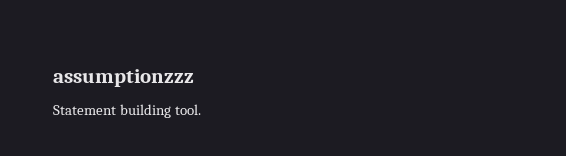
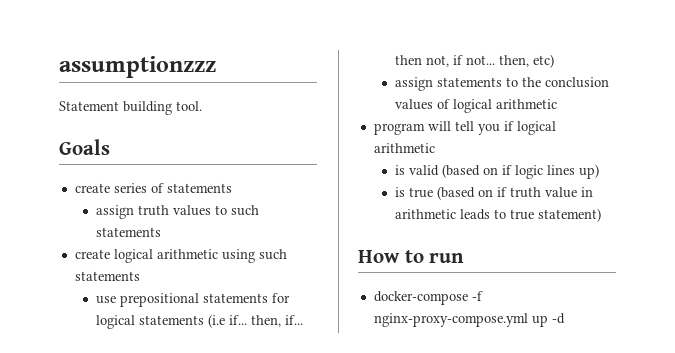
(201, 109) none -> [59,139,110,155] [74,183,232,193] [96,205,260,219] [96,227,162,237] [74,249,287,263] [74,271,140,281] [96,293,291,307] [96,314,304,329] [395,54,555,68] [395,77,610,91] [395,99,558,113] [373,121,556,135] [373,143,435,153] [395,164,600,179] [395,186,594,200] [395,208,602,222] [358,250,465,263] [373,291,483,305] [373,313,565,327] // Goals // create series of statements // assign truth values to such statements // create logical arithmetic using such statements // use prepositional statements for logical statements (i.e if... then, if... then not, if not... then, etc) // assign statements to the conclusion values of logical arithmetic // program will tell you if logical arithmetic // is valid (based on if logic lines up) // is true (based on if truth value in arithmetic leads to true statement) // How to run // docker-compose -f nginx-proxy-compose.yml up -d

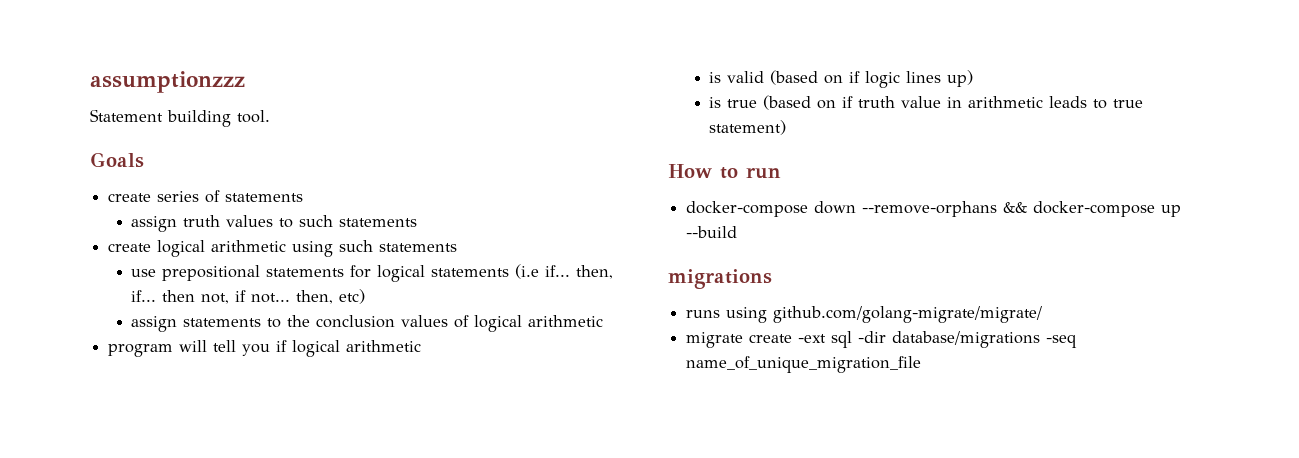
[471,291,483,301] [373,313,565,327] -f nginx-proxy-compose.yml up -d -> [814,201,1182,217] [686,226,738,238] [668,269,772,289] [686,306,1043,323] [686,331,1078,348] [686,356,922,373] down --remove-orphans && docker-compose up --build // migrations // runs using github.com/golang-migrate/migrate/ // migrate create -ext sql -dir database/migrations -seq name_of_unique_migration_file

